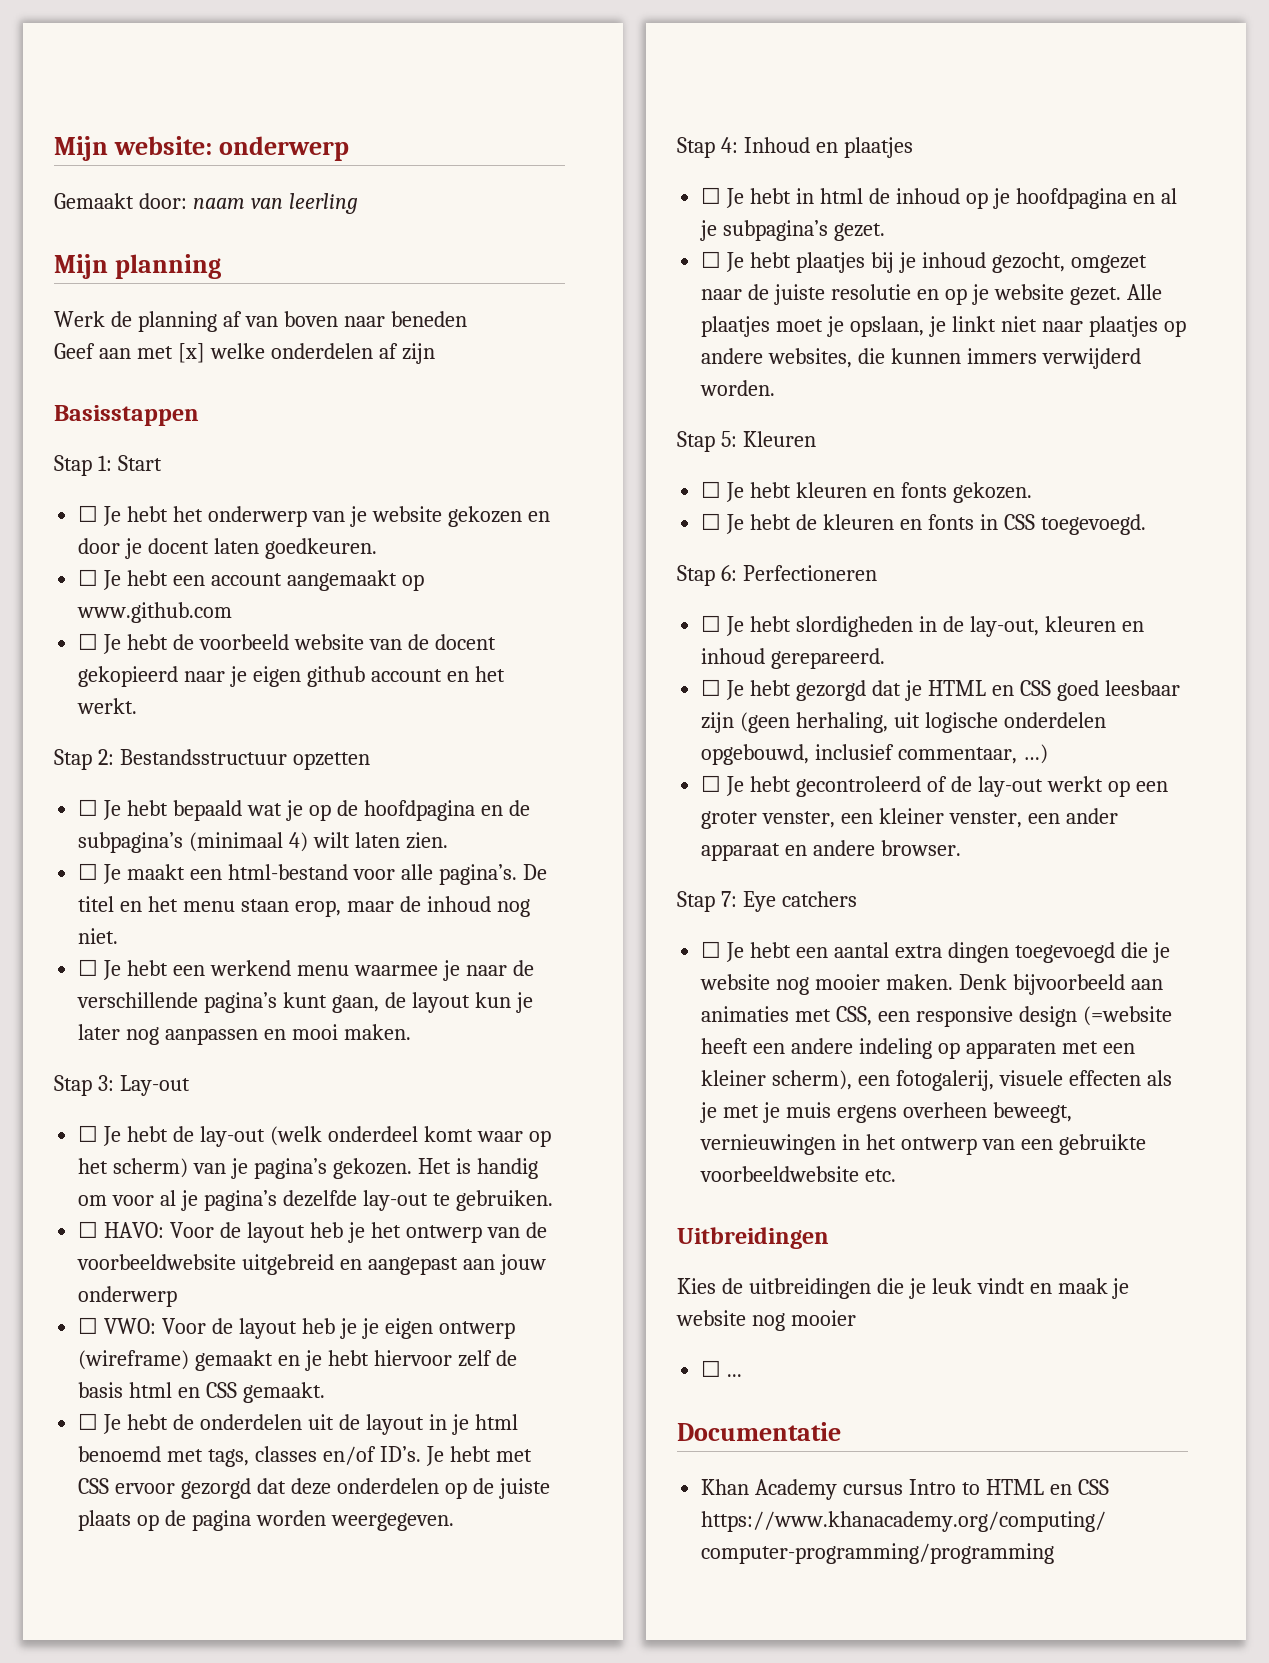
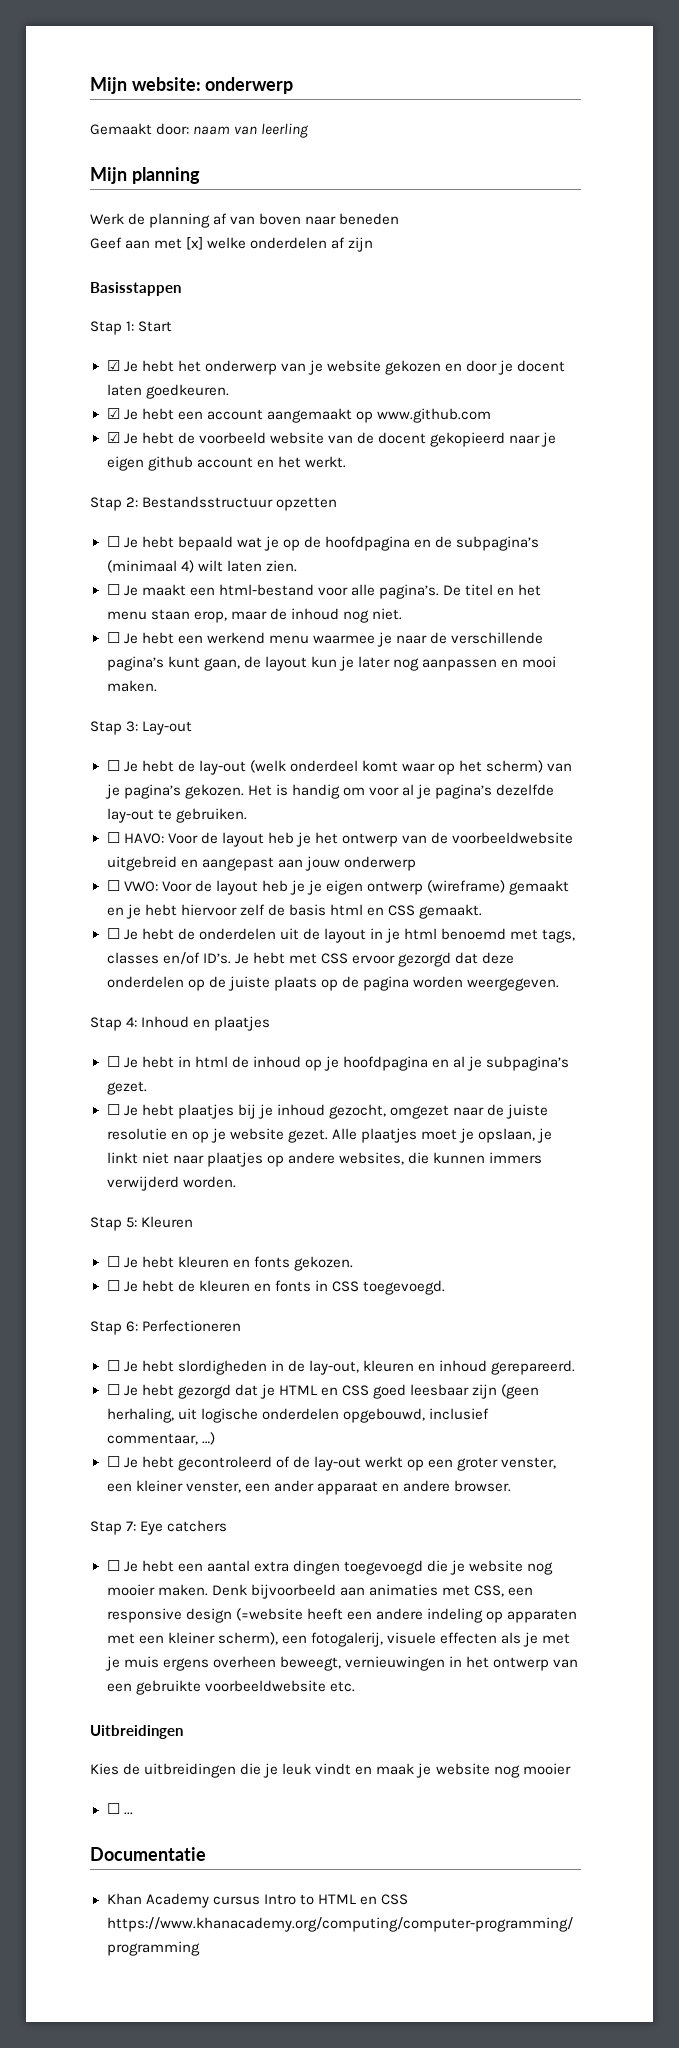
[78,505,99,522] ☐ -> [106,360,120,371] ☑
[78,569,99,586] ☐ -> [106,408,120,419] ☑
[78,633,99,650] ☐ -> [106,432,120,443] ☑

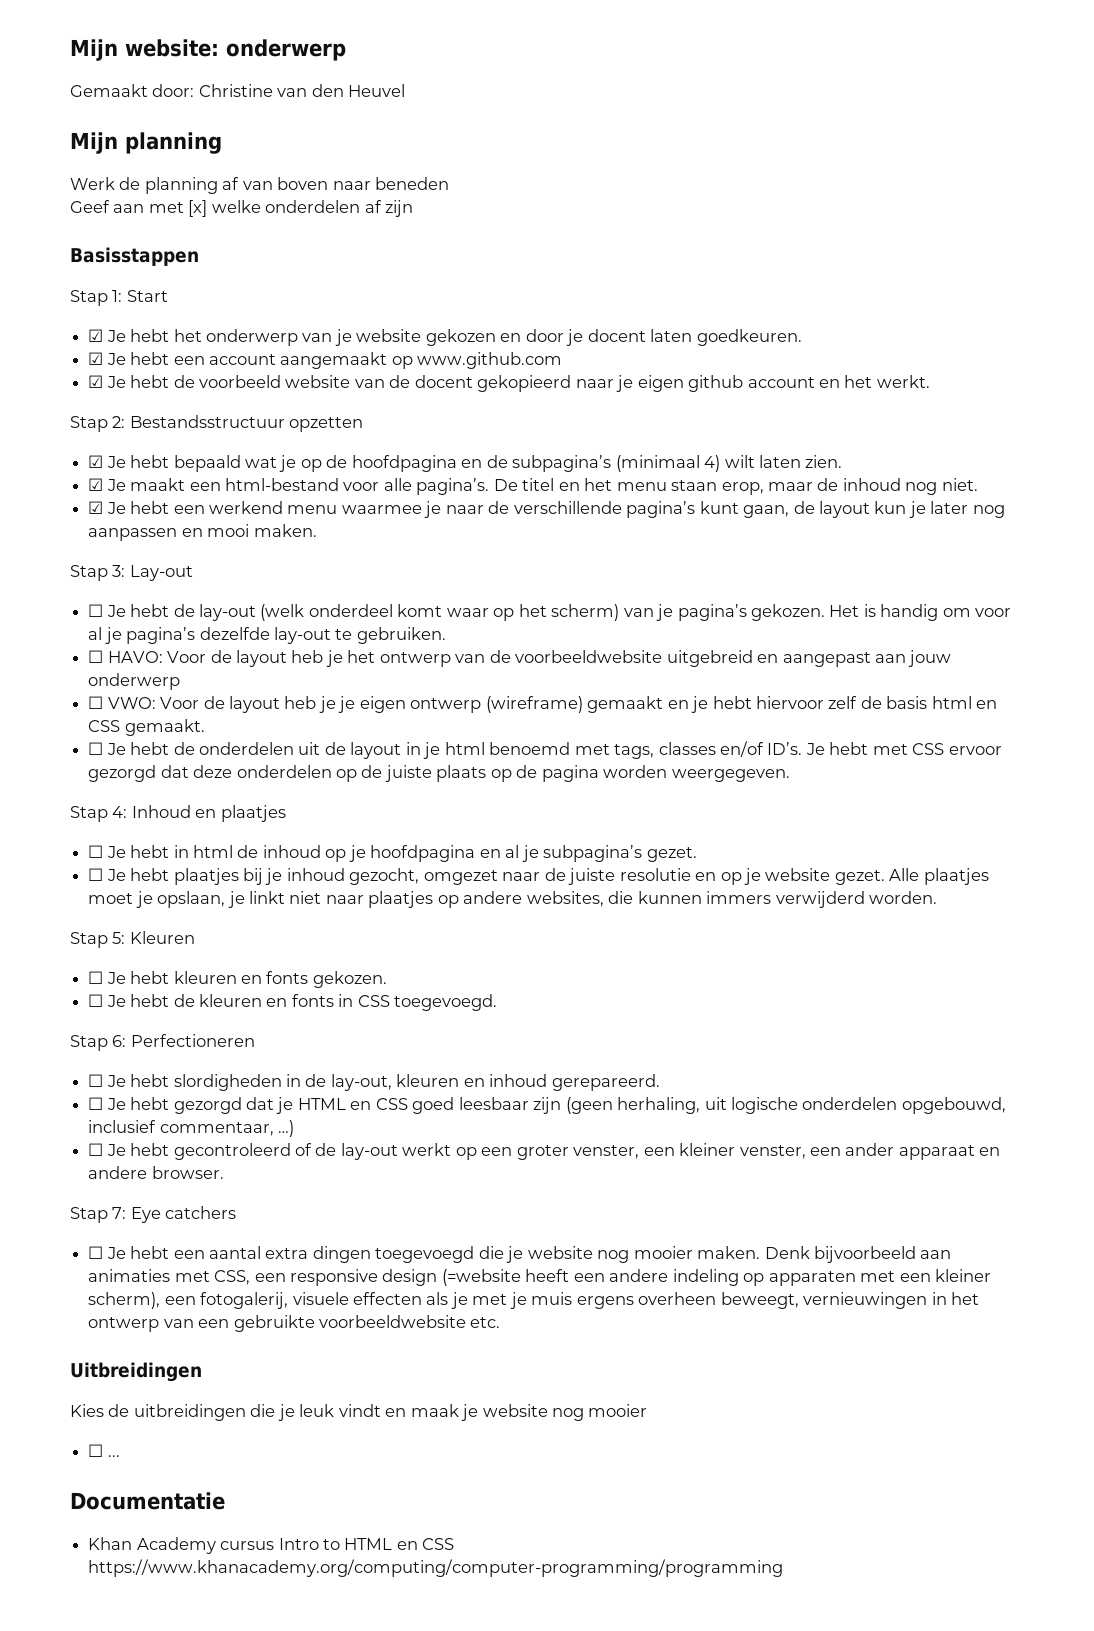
[193,123,310,138] naam van leerling -> [198,84,406,97] Christine van den Heuvel
[106,536,120,547] ☐ -> [88,455,104,468] ☑
[106,584,120,595] ☐ -> [88,478,104,491] ☑
[106,632,120,643] ☐ -> [88,501,104,514] ☑

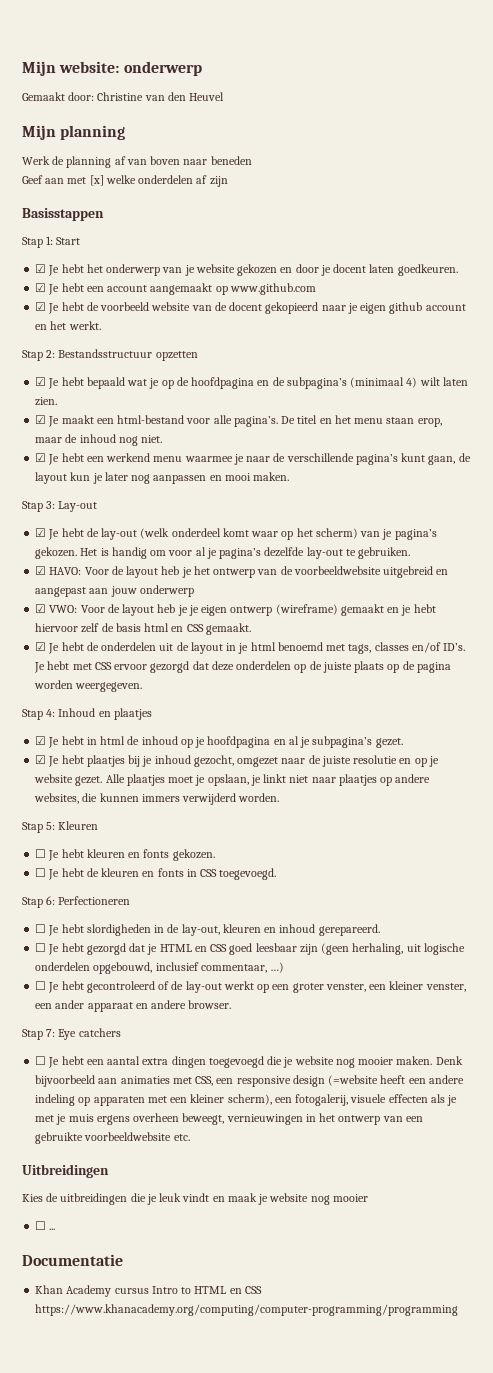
[88,604,104,617] ☐ -> [35,528,47,537] ☑
[88,650,104,663] ☐ -> [35,566,47,575] ☑
[88,696,104,709] ☐ -> [35,604,47,613] ☑
[88,742,104,755] ☐ -> [35,642,47,651] ☑
[88,845,104,858] ☐ -> [35,736,47,745] ☑
[88,868,104,881] ☐ -> [35,755,47,764] ☑

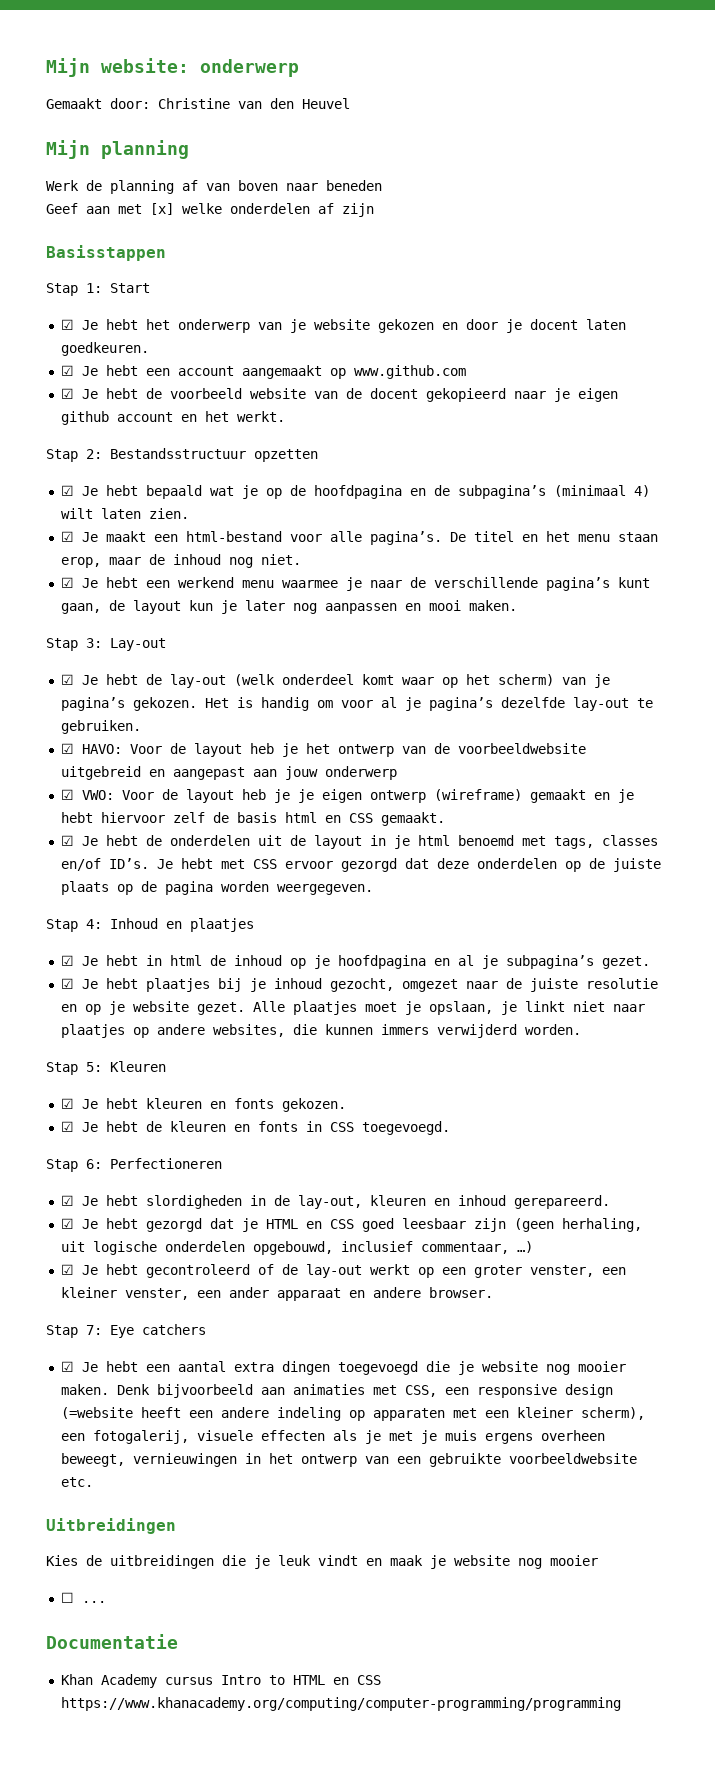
[35,849,47,858] ☐ -> [60,1098,74,1109] ☑
[35,868,47,877] ☐ -> [60,1121,74,1132] ☑
[35,924,47,933] ☐ -> [60,1195,74,1206] ☑
[35,943,47,952] ☐ -> [60,1218,74,1229] ☑
[35,981,47,990] ☐ -> [60,1264,74,1275] ☑
[35,1056,47,1065] ☐ -> [60,1361,74,1372] ☑

